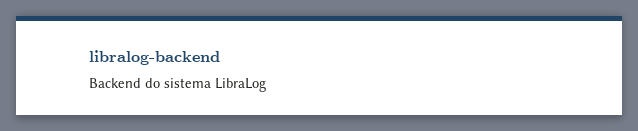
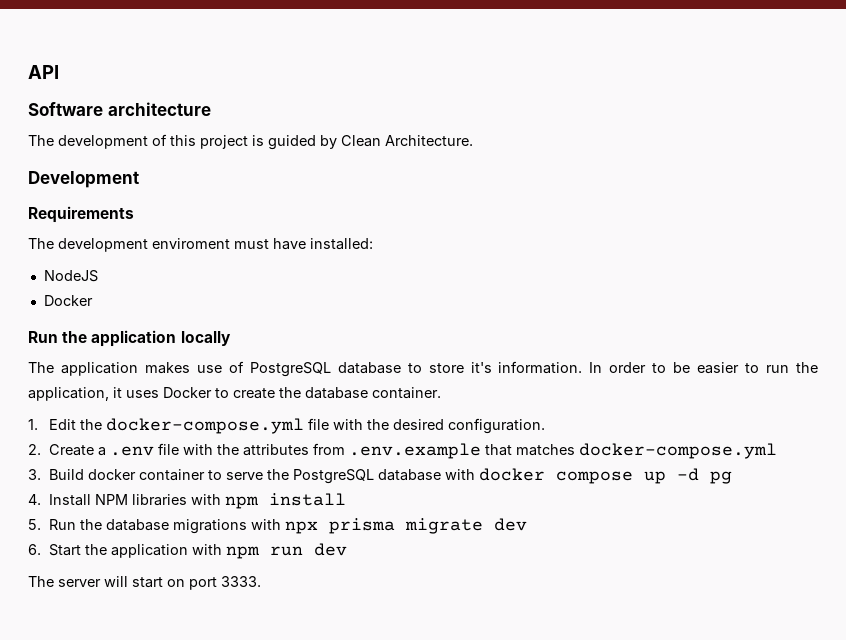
[89,50,220,65] [89,78,266,92] libralog-backend // Backend do sistema LibraLog -> [28,65,59,79] [28,102,211,116] [28,134,473,150] [28,171,139,188] [28,206,134,223] [28,238,373,252] [43,270,98,282] [43,295,93,306] [28,330,231,347] [28,361,819,377] [28,387,441,401] [28,418,545,434] [28,443,777,459] [28,468,732,484] [28,493,346,509] [28,518,527,534] [28,543,347,559] [28,576,261,590] API // Software architecture // The development of this project is guided by Clean Architecture. // Development // Requirements // The development enviroment must have installed: // NodeJS // Docker // Run the application locally // The application makes use of PostgreSQL database to store it's information. In order to be easier to run the application, it uses Docker to create the database container. // 1. Edit the docker-compose.yml file with the desired configuration. // 2. Create a .env file with the attributes from .env.example that matches docker-compose.yml // 3. Build docker container to serve the PostgreSQL database with docker compose up -d pg // 4. Install NPM libraries with npm install // 5. Run the database migrations with npx prisma migrate dev // 6. Start the application with npm run dev // The server will start on port 3333.

